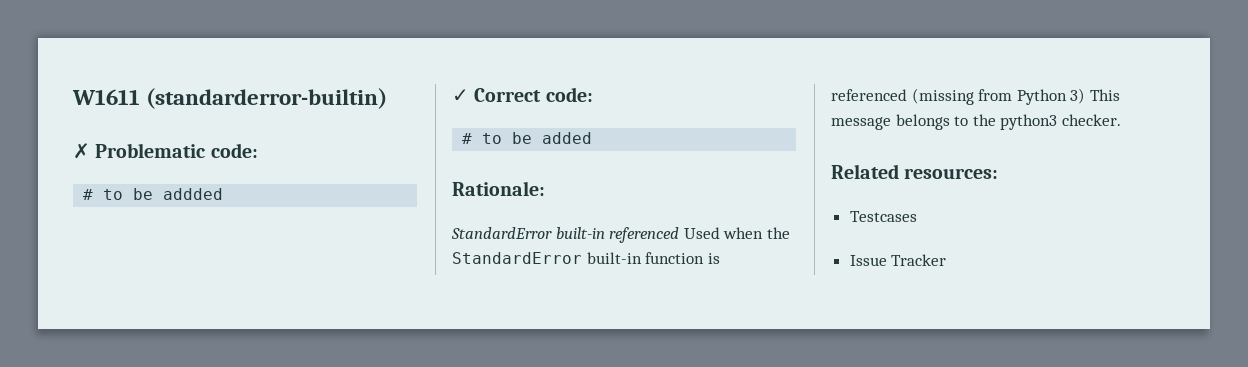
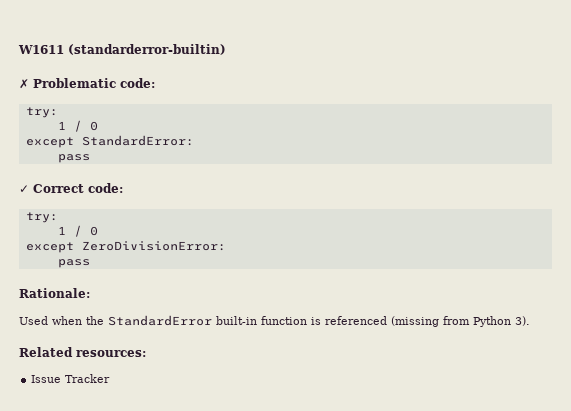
[83,188,224,200] [452,87,593,102] [462,132,593,144] [452,181,545,196] [451,227,680,243] # to be addded // ✓ Correct code: // # to be added // Rationale: // StandardError built-in referenced -> [25,107,58,118] [57,120,98,132] [25,135,194,148] [57,154,90,163] [19,183,123,193] [25,212,58,223] [57,225,98,237] [25,241,226,253] [57,259,90,268] [19,288,90,298] try: // 1 / 0 // except StandardError: // pass // ✓ Correct code: // try: // 1 / 0 // except ZeroDivisionError: // pass // Rationale: //
[1070,88,1120,104] [831,114,1121,130] 3) This message belongs to the python3 checker. -> [515,316,530,326] 3).
[849,211,917,222] // Testcases -> (146, 353) none

